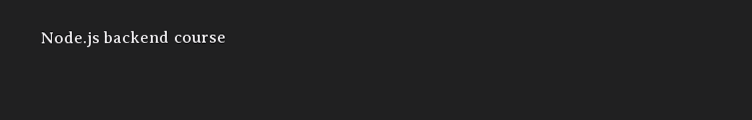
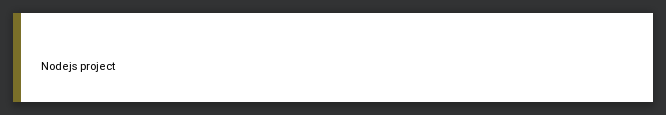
[40,30,226,48] Node.js backend course -> [41,62,117,72] Nodejs project

